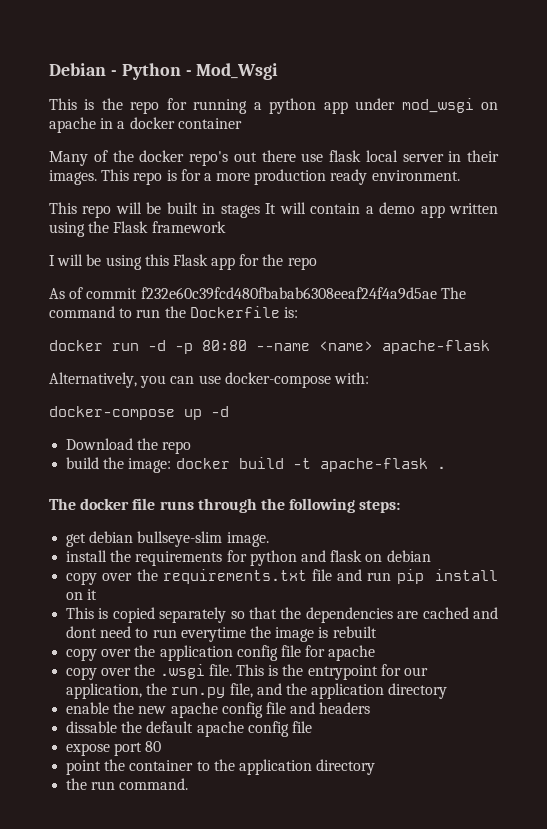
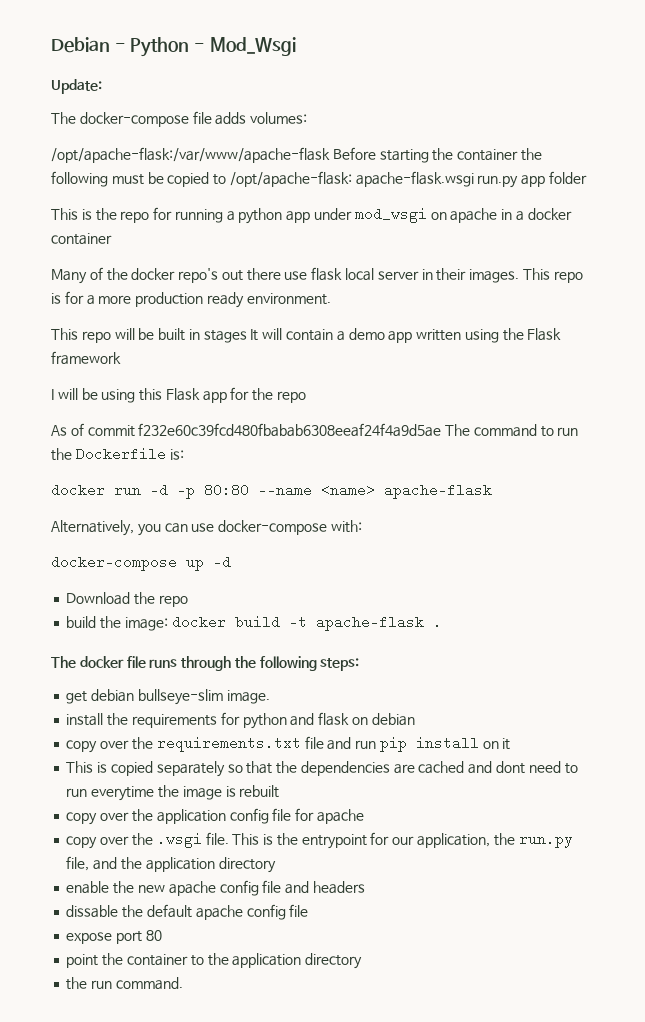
(279, 71) none -> [51,79,102,94] [51,111,308,127] [51,147,542,163] [51,171,588,188] // Update: // The docker-compose file adds volumes: // /opt/apache-flask:/var/www/apache-flask Before starting the container the following must be copied to /opt/apache-flask: apache-flask.wsgi run.py app folder

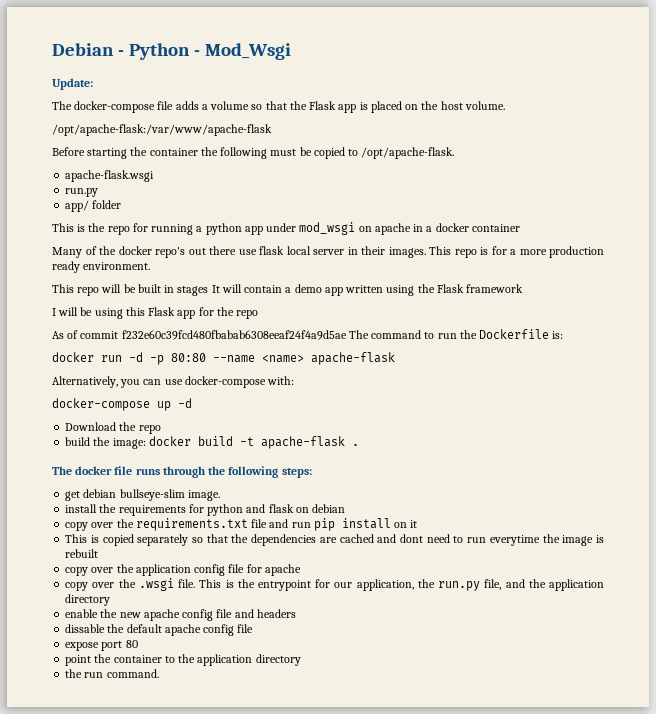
[250,112,308,124] volumes: -> [201,101,505,113] a volume so that the Flask app is placed on the host volume.
(330, 155) none -> (272, 130) //
[229,171,352,187] /opt/apache-flask: -> [361,147,455,159] /opt/apache-flask. //
[477,175,546,188] run.py app -> [65,188,99,197] [65,200,90,212] // run.py // app/

